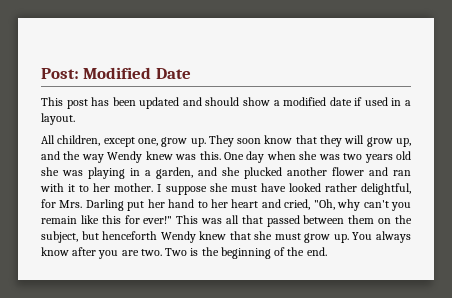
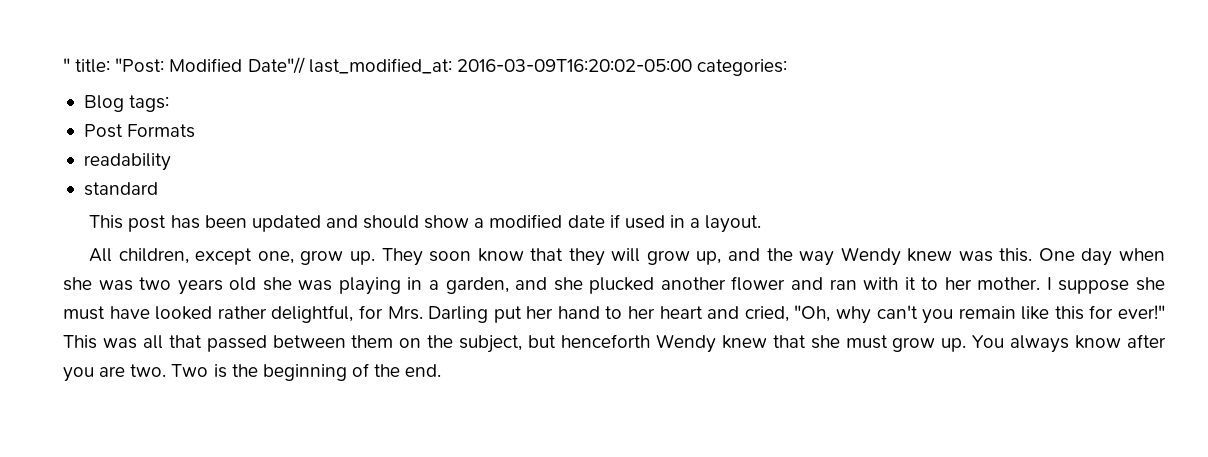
[41,67,191,79] Post: Modified Date -> [63,57,787,76] [83,95,170,112] [83,124,196,138] [83,153,171,171] [83,182,158,196] " title: "Post: Modified Date"// last_modified_at: 2016-03-09T16:20:02-05:00 categories: // Blog tags: // Post Formats // readability // standard

